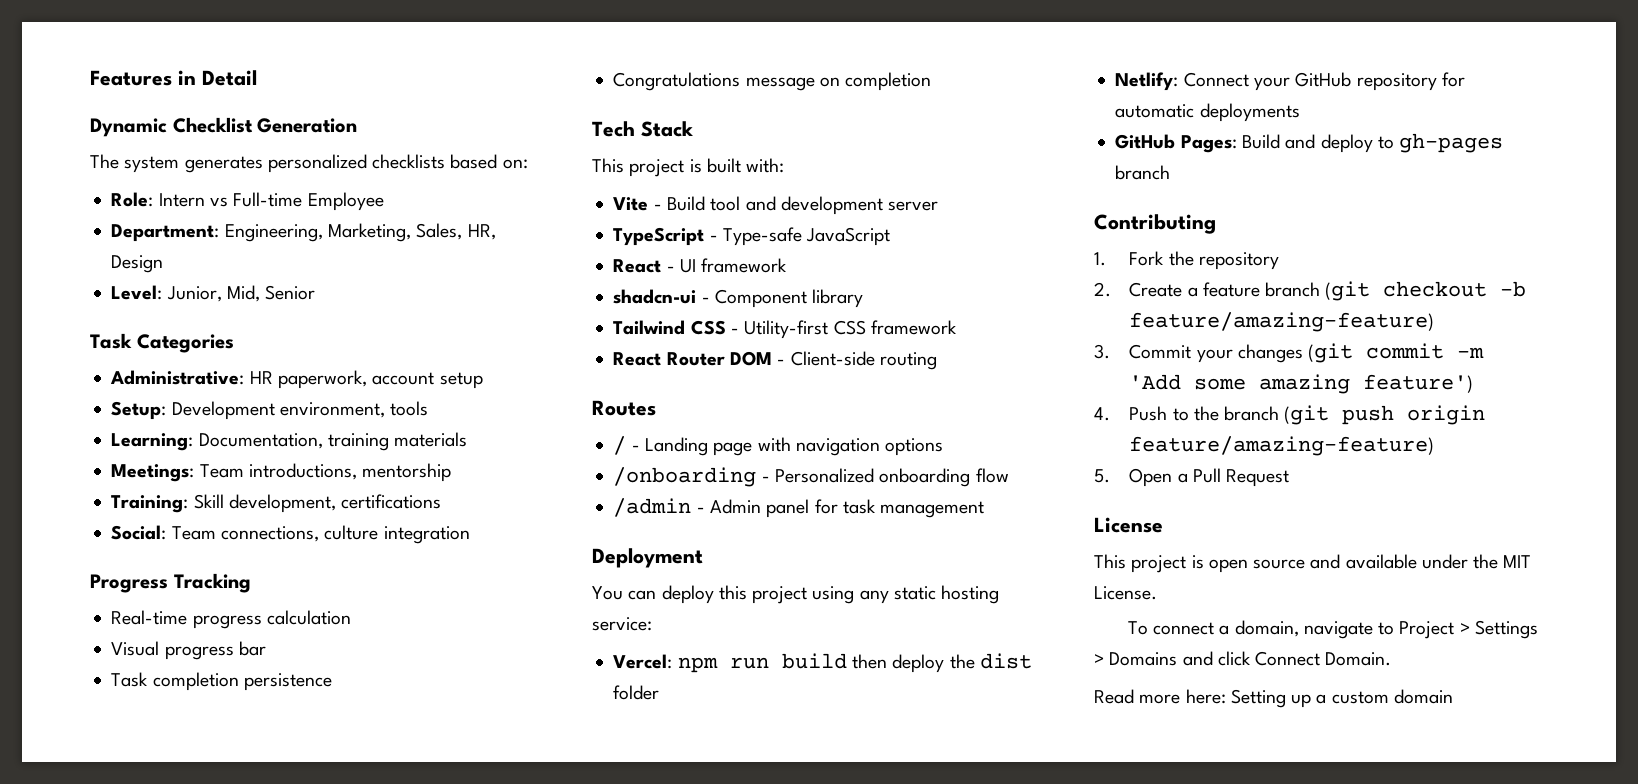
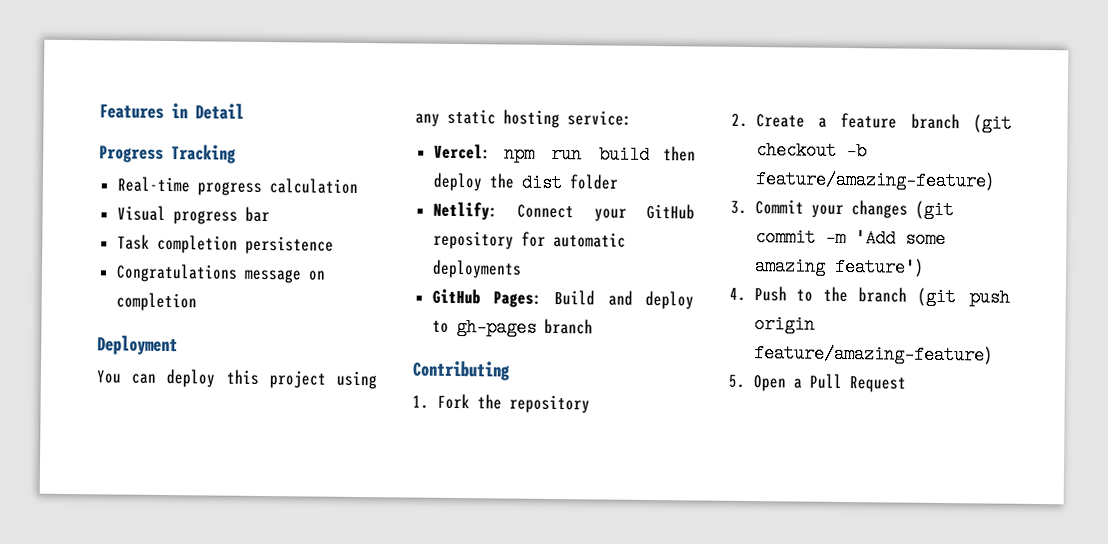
[90,117,358,137] [90,154,528,173] [111,192,384,211] [111,223,496,242] [111,255,164,273] [111,285,316,302] [90,333,234,353] [110,370,483,389] [111,401,429,420] [111,432,468,451] [111,463,452,482] [111,494,442,513] [111,525,470,544] // Dynamic Checklist Generation // The system generates personalized checklists based on: // Role: Intern vs Full-time Employee // Department: Engineering, Marketing, Sales, HR, Design // Level: Junior, Mid, Senior // Task Categories // Administrative: HR paperwork, account setup // Setup: Development environment, tools // Learning: Documentation, training materials // Meetings: Team introductions, mentorship // Training: Skill development, certifications // Social: Team connections, culture integration -> (244, 111) none
[592,121,693,137] [592,158,785,177] [613,196,939,215] [613,227,891,246] [613,258,788,273] [613,289,864,308] [613,320,957,339] [613,351,937,370] [592,400,656,416] [613,436,944,456] [613,467,1009,487] [613,498,985,518] // Tech Stack // This project is built with: // Vite - Build tool and development server // TypeScript - Type-safe JavaScript // React - UI framework // shadcn-ui - Component library // Tailwind CSS - Utility-first CSS framework // React Router DOM - Client-side routing // Routes // / - Landing page with navigation options // /onboarding - Personalized onboarding flow // /admin - Admin panel for task management -> (197, 302) none
[1094,517,1163,533] [1094,554,1532,573] [1094,586,1157,600] [1127,620,1539,639] [1094,651,1392,666] [1094,689,1453,708] // License // This project is open source and available under the MIT License. // To connect a domain, navigate to Project > Settings > Domains and click Connect Domain. // Read more here: Setting up a custom domain -> (906, 384) none

